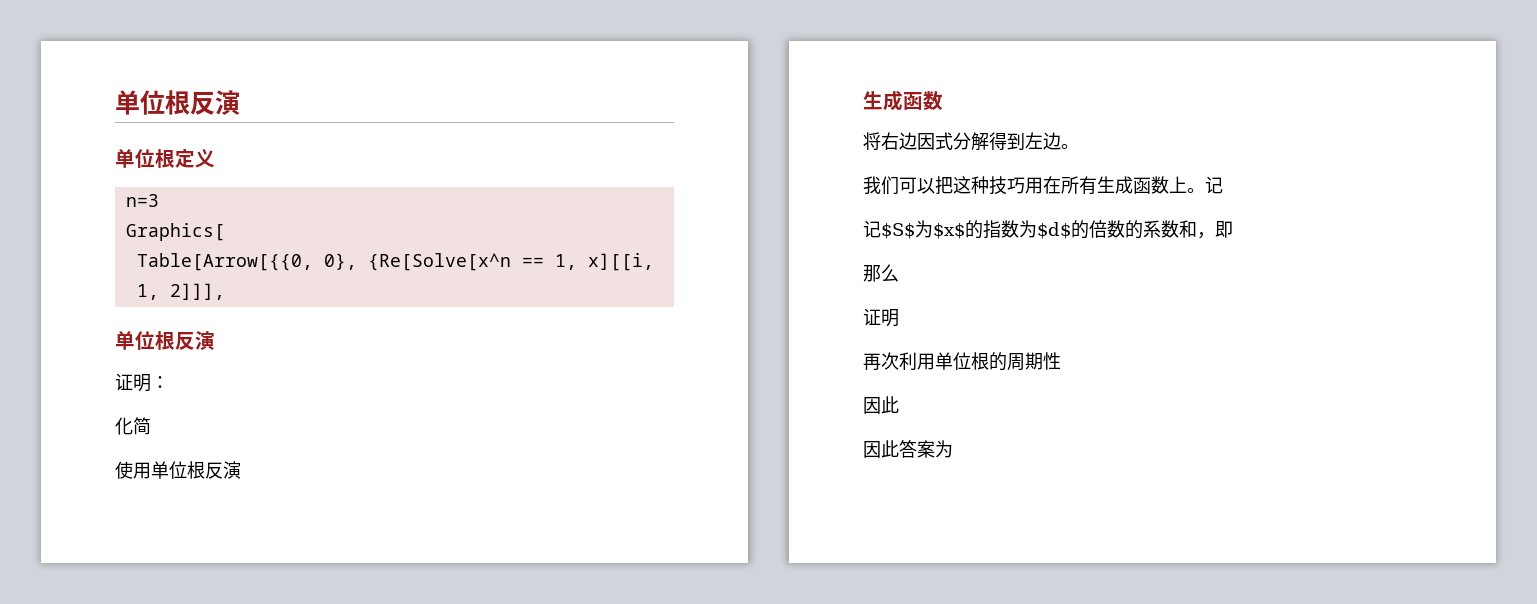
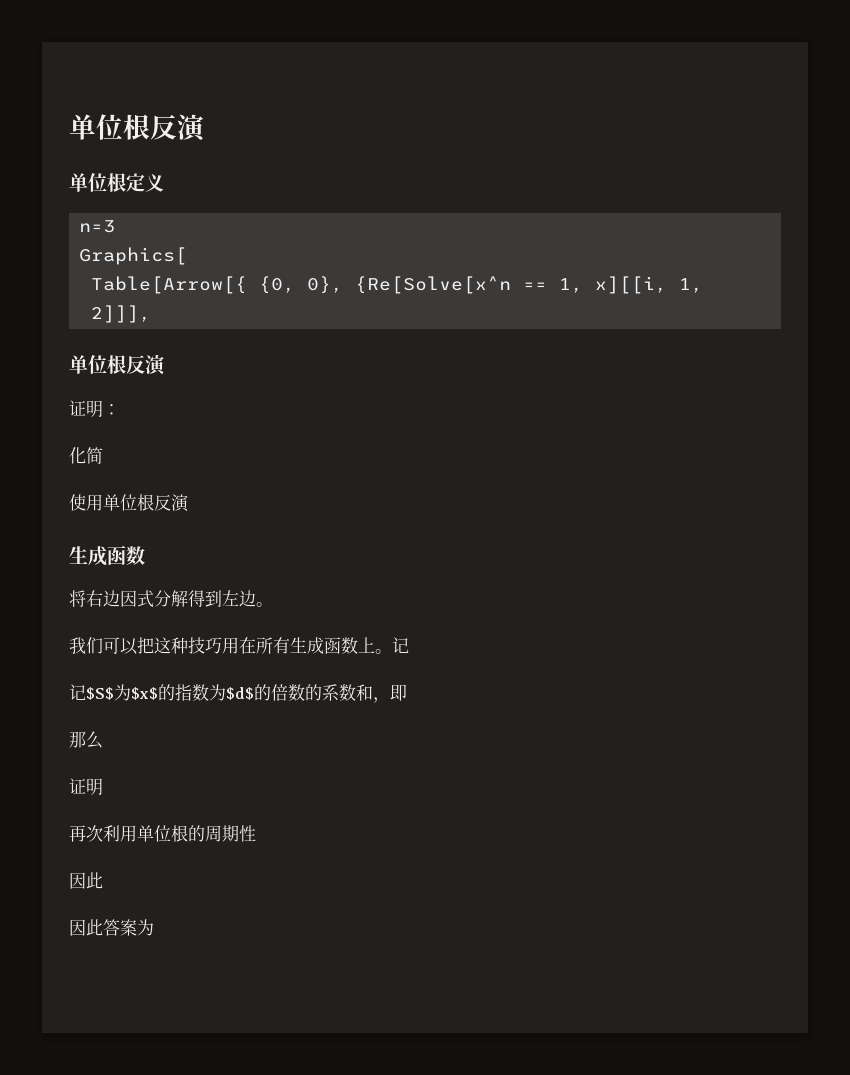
[136,253,313,271] Table[Arrow[{{0, -> [91,276,296,294] Table[Arrow[{ {0,

